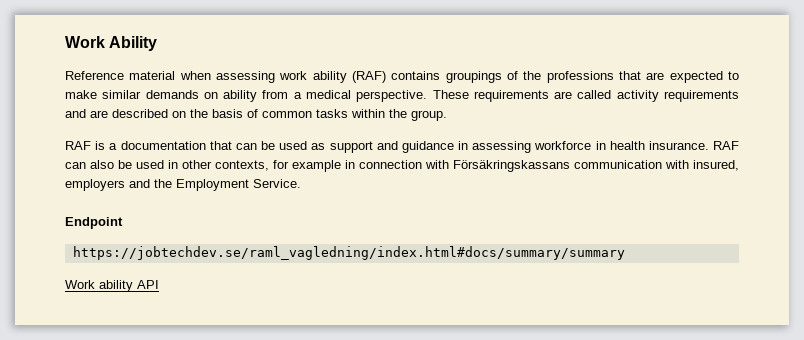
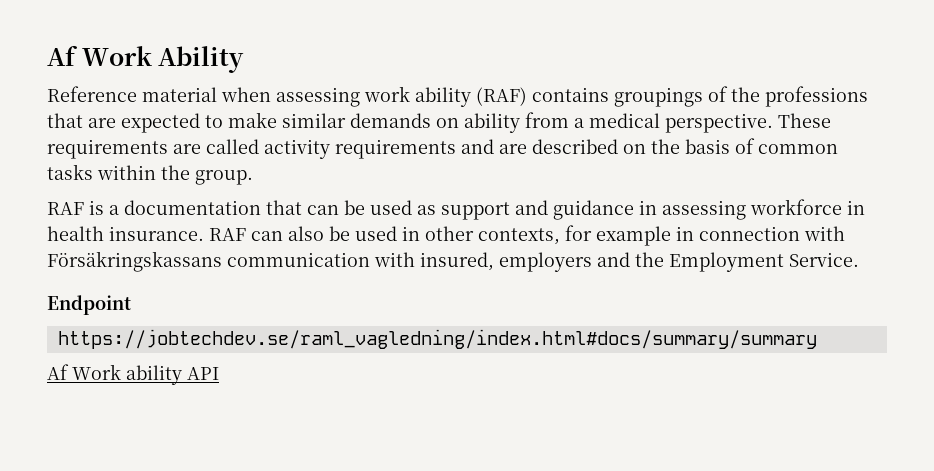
(65, 42) none -> [47,45,78,66] Af
(625, 253) none -> [47,364,69,380] Af

